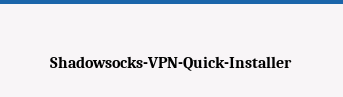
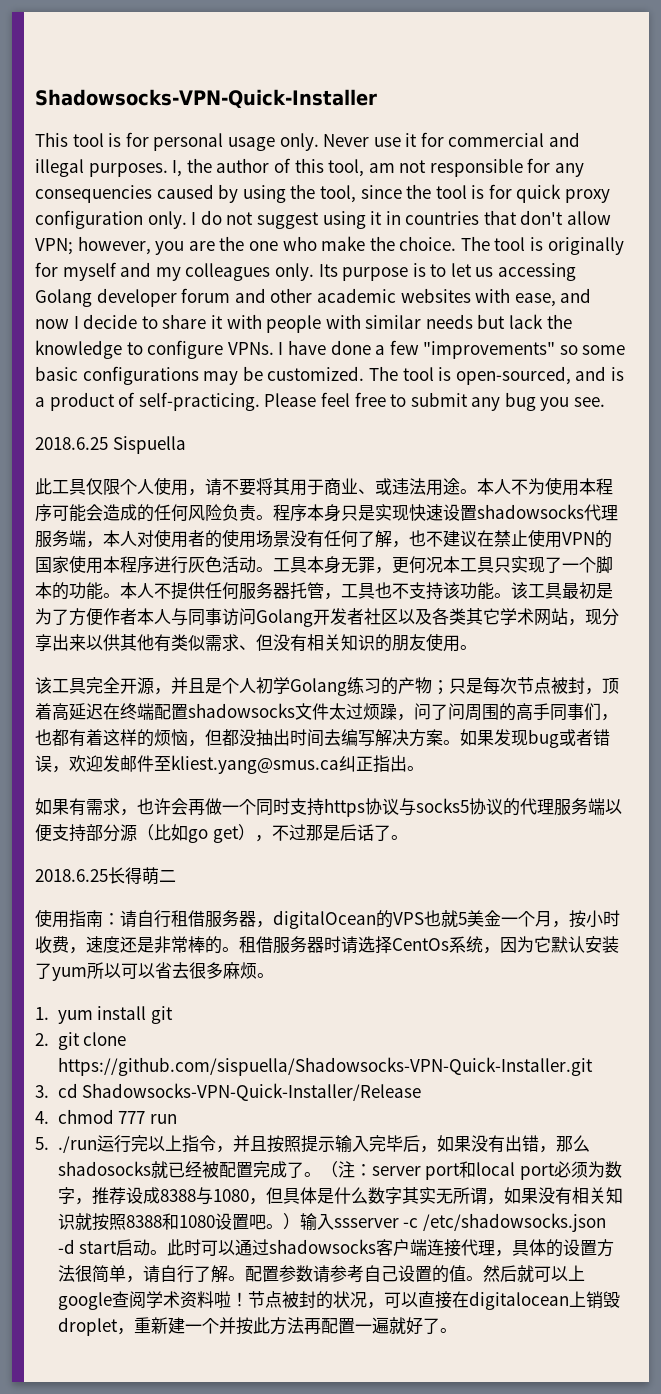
(292, 63) none -> [35,132,581,151] [35,158,585,177] [35,184,611,203] [35,210,612,229] [35,236,624,255] [35,262,577,281] [35,288,592,307] [35,314,572,333] [35,340,626,359] [35,366,624,385] [35,392,606,411] [35,436,186,454] [35,477,613,496] [35,504,618,522] [35,529,612,548] [35,555,613,574] [35,582,613,600] [35,608,619,627] [35,633,477,652] [35,677,619,696] [35,703,618,721] [35,729,610,748] [35,755,424,774] [35,798,622,817] [35,824,408,843] [35,867,176,885] [35,909,620,929] [35,936,619,954] [35,962,274,981] [35,1006,173,1024] [35,1032,127,1050] [57,1057,593,1076] [35,1083,422,1101] [35,1109,177,1124] [35,1135,590,1153] [57,1161,622,1180] [57,1187,623,1205] [57,1213,606,1232] [57,1239,615,1257] [57,1265,585,1283] [57,1291,620,1310] [57,1317,457,1336] // This tool is for personal usage only. Never use it for commercial and illegal purposes. I, the author of this tool, am not responsible for any consequencies caused by using the tool, since the tool is for quick proxy configuration only. I do not suggest using it in countries that don't allow VPN; however, you are the one who make the choice. The tool is originally for myself and my colleagues only. Its purpose is to let us accessing Golang developer forum and other academic websites with ease, and now I decide to share it with people with similar needs but lack the knowledge to configure VPNs. I have done a few "improvements" so some basic configurations may be customized. The tool is open-sourced, and is a product of self-practicing. Please feel free to submit any bug you see. // 2018.6.25 Sispuella // 此工具仅限个人使用，请不要将其用于商业、或违法用途。本人不为使用本程序可能会造成的任何风险负责。程序本身只是实现快速设置shadowsocks代理服务端，本人对使用者的使用场景没有任何了解，也不建议在禁止使用VPN的国家使用本程序进行灰色活动。工具本身无罪，更何况本工具只实现了一个脚本的功能。本人不提供任何服务器托管，工具也不支持该功能。该工具最初是为了方便作者本人与同事访问Golang开发者社区以及各类其它学术网站，现分享出来以供其他有类似需求、但没有相关知识的朋友使用。 // 该工具完全开源，并且是个人初学Golang练习的产物；只是每次节点被封，顶着高延迟在终端配置shadowsocks文件太过烦躁，问了问周围的高手同事们，也都有着这样的烦恼，但都没抽出时间去编写解决方案。如果发现bug或者错误，欢迎发邮件至kliest.yang@smus.ca纠正指出。 // 如果有需求，也许会再做一个同时支持https协议与socks5协议的代理服务端以便支持部分源（比如go get），不过那是后话了。 // 2018.6.25长得萌二 // 使用指南：请自行租借服务器，digitalOcean的VPS也就5美金一个月，按小时收费，速度还是非常棒的。租借服务器时请选择CentOs系统，因为它默认安装了yum所以可以省去很多麻烦。 // 1. yum install git // 2. git clone https://github.com/sispuella/Shadowsocks-VPN-Quick-Installer.git // 3. cd Shadowsocks-VPN-Quick-Installer/Release // 4. chmod 777 run // 5. ./run运行完以上指令，并且按照提示输入完毕后，如果没有出错，那么shadosocks就已经被配置完成了。（注：server port和local port必须为数字，推荐设成8388与1080，但具体是什么数字其实无所谓，如果没有相关知识就按照8388和1080设置吧。）输入ssserver -c /etc/shadowsocks.json -d start启动。此时可以通过shadowsocks客户端连接代理，具体的设置方法很简单，请自行了解。配置参数请参考自己设置的值。然后就可以上google查阅学术资料啦！节点被封的状况，可以直接在digitalocean上销毁droplet，重新建一个并按此方法再配置一遍就好了。

